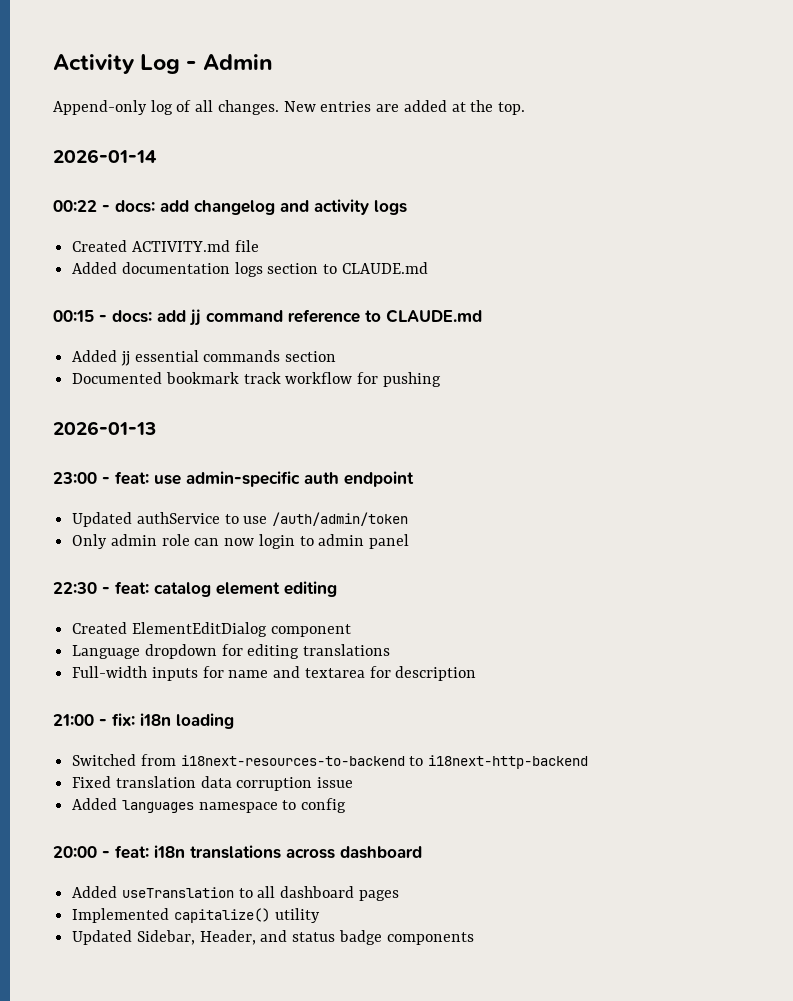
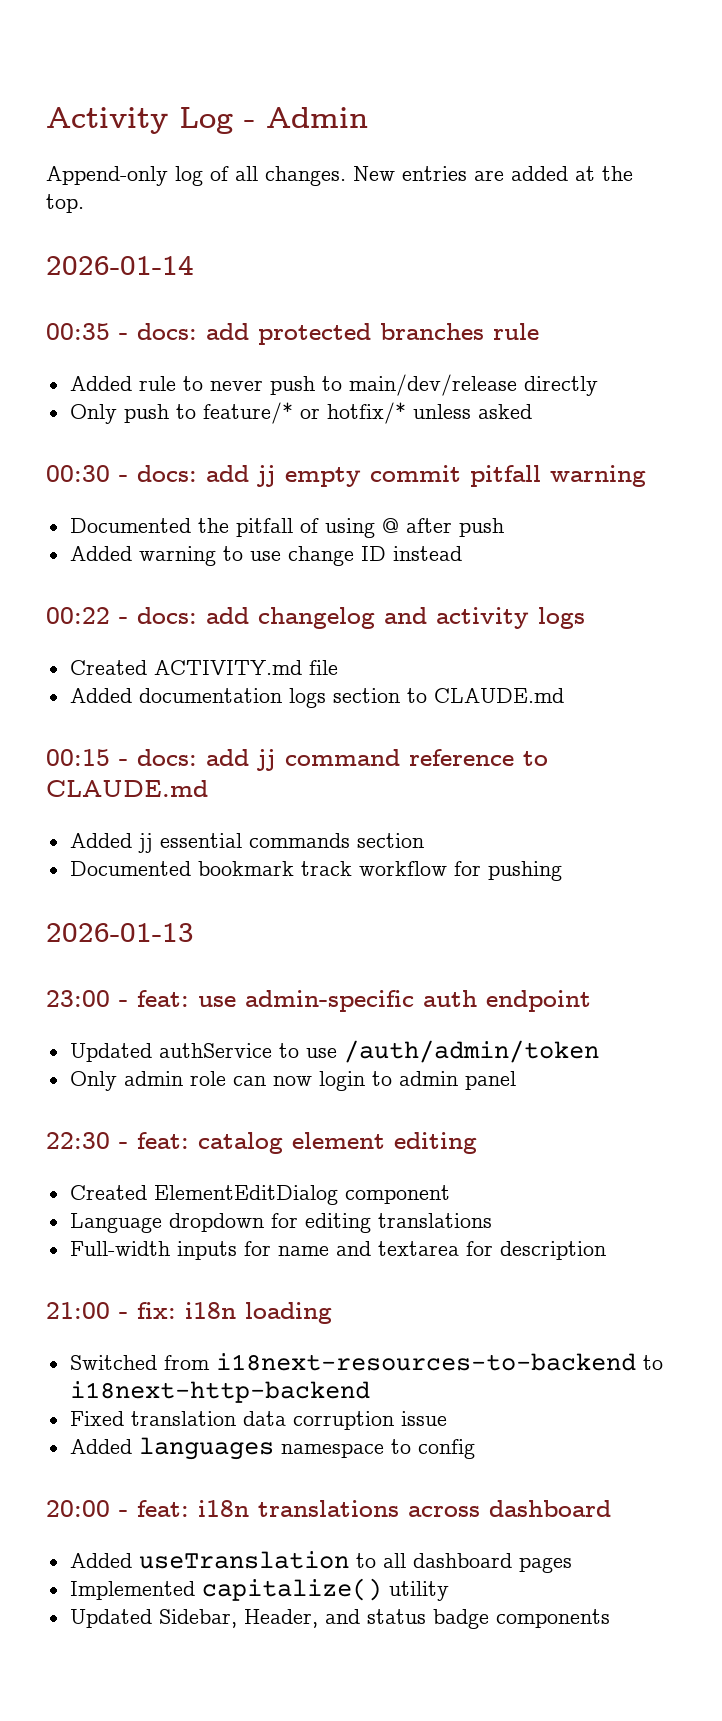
(157, 156) none -> [46,323,539,345] [69,374,598,396] [69,402,532,424] [46,465,646,487] [69,518,504,538] [69,546,462,566] // 00:35 - docs: add protected branches rule // Added rule to never push to main/dev/release directly // Only push to feature/* or hotfix/* unless asked // 00:30 - docs: add jj empty commit pitfall warning // Documented the pitfall of using @ after push // Added warning to use change ID instead

